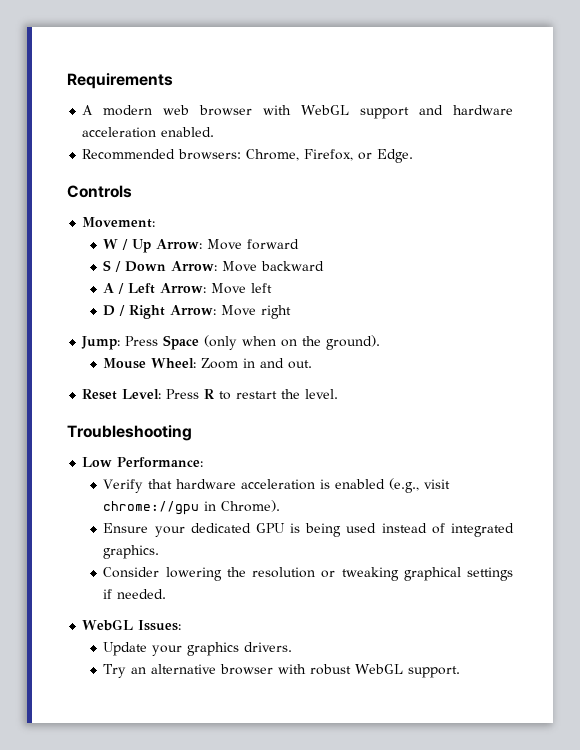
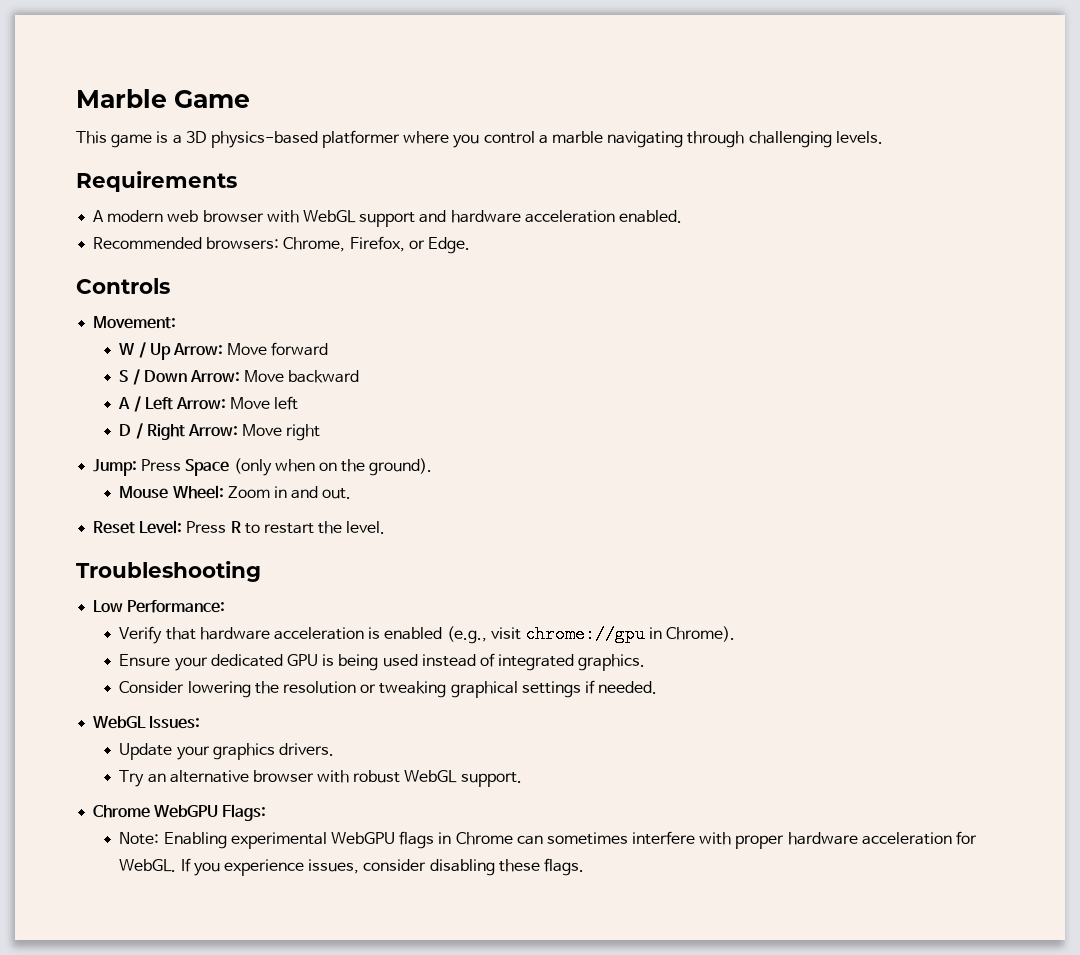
(67, 81) none -> [76,89,250,108] [76,130,883,148] Marble Game // This game is a 3D physics-based platformer where you control a marble navigating through challenging levels. //
(461, 672) none -> [93,804,267,821] [119,831,977,849] [119,858,584,876] // Chrome WebGPU Flags: // Note: Enabling experimental WebGPU flags in Chrome can sometimes interfere with proper hardware acceleration for WebGL. If you experience issues, consider disabling these flags.

